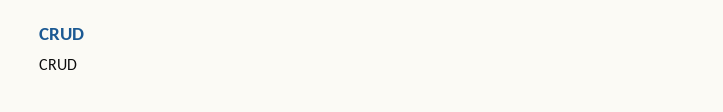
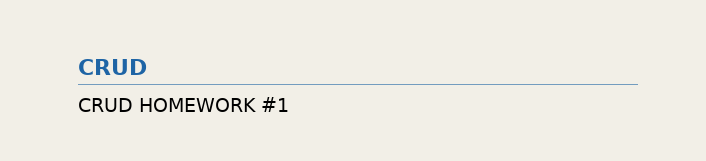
(77, 64) none -> [139,97,289,112] HOMEWORK #1

